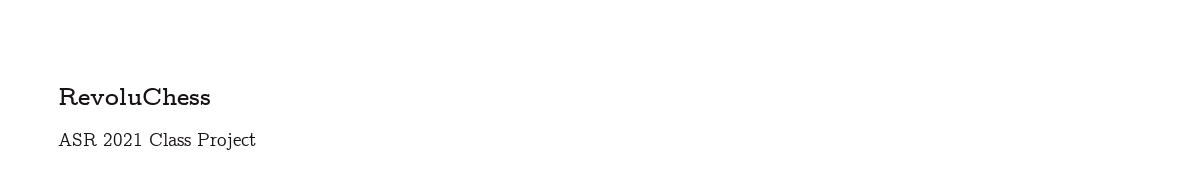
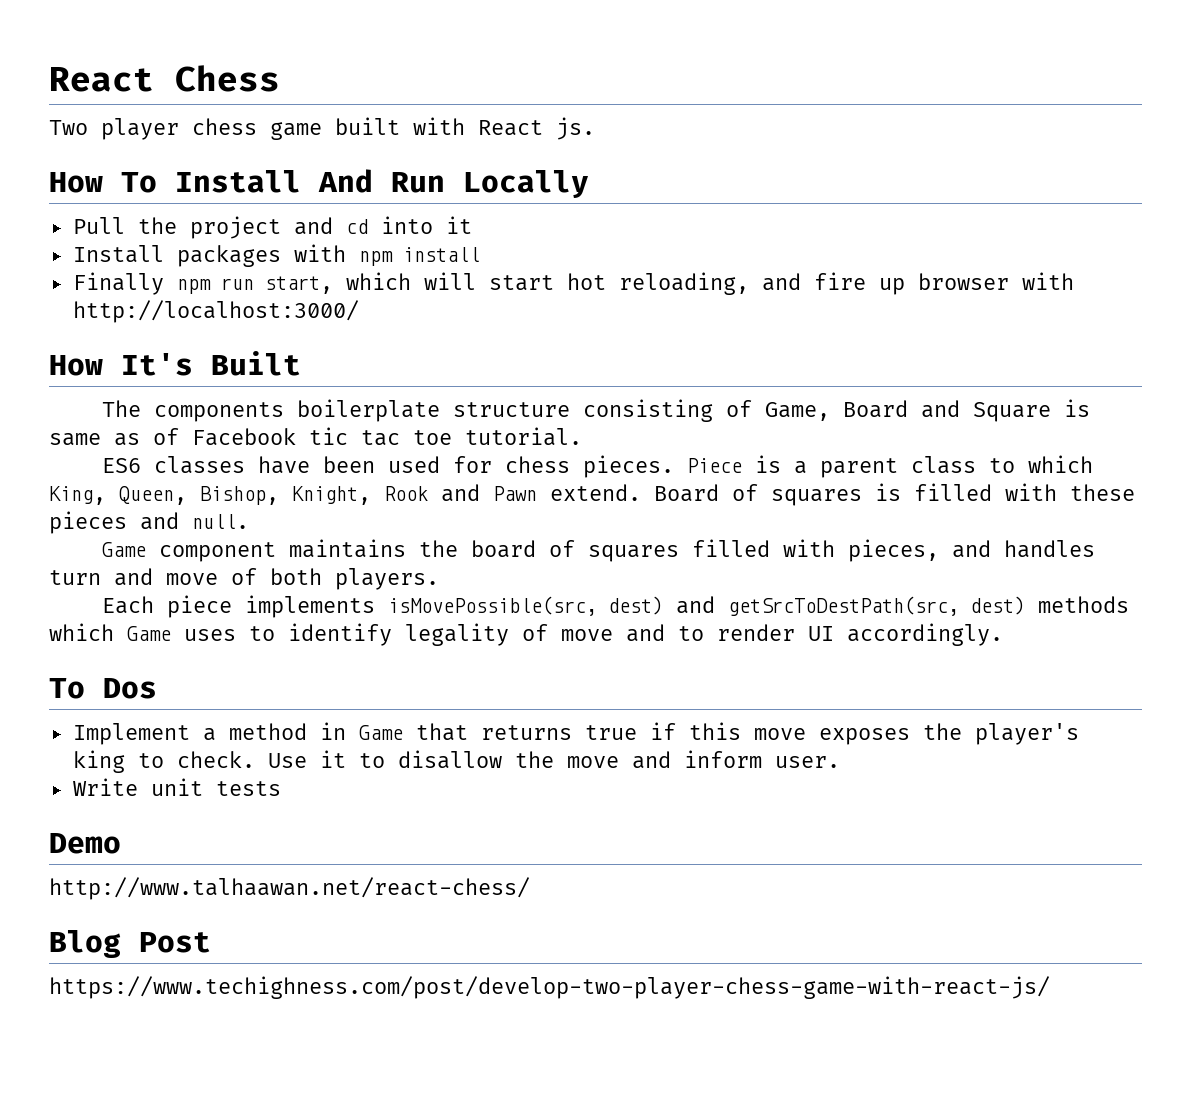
[58,88,211,105] [58,133,256,150] RevoluChess // ASR 2021 Class Project -> [49,65,280,92] [49,117,595,140] [49,169,589,198] [72,216,472,239] [72,244,480,267] [72,272,1074,295] [72,300,359,323] [49,351,301,376] [101,399,1090,422] [49,427,582,446] [101,455,1093,478] [49,483,1135,506] [49,511,249,534] [101,539,1095,562] [49,568,439,590] [101,595,1129,618] [49,623,1003,646] [49,678,157,699] [72,722,1079,745] [72,750,840,773] [72,778,281,796] [49,833,121,854] [49,877,530,900] [49,930,211,958] [49,976,1050,999] React Chess // Two player chess game built with React js. // How To Install And Run Locally // Pull the project and cd into it // Install packages with npm install // Finally npm run start, which will start hot reloading, and fire up browser with http://localhost:3000/ // How It's Built // The components boilerplate structure consisting of Game, Board and Square is same as of Facebook tic tac toe tutorial. // ES6 classes have been used for chess pieces. Piece is a parent class to which King, Queen, Bishop, Knight, Rook and Pawn extend. Board of squares is filled with these pieces and null. // Game component maintains the board of squares filled with pieces, and handles turn and move of both players. // Each piece implements isMovePossible(src, dest) and getSrcToDestPath(src, dest) methods which Game uses to identify legality of move and to render UI accordingly. // To Dos // Implement a method in Game that returns true if this move exposes the player's king to check. Use it to disallow the move and inform user. // Write unit tests // Demo // http://www.talhaawan.net/react-chess/ // Blog Post // https://www.techighness.com/post/develop-two-player-chess-game-with-react-js/

